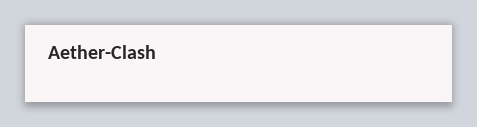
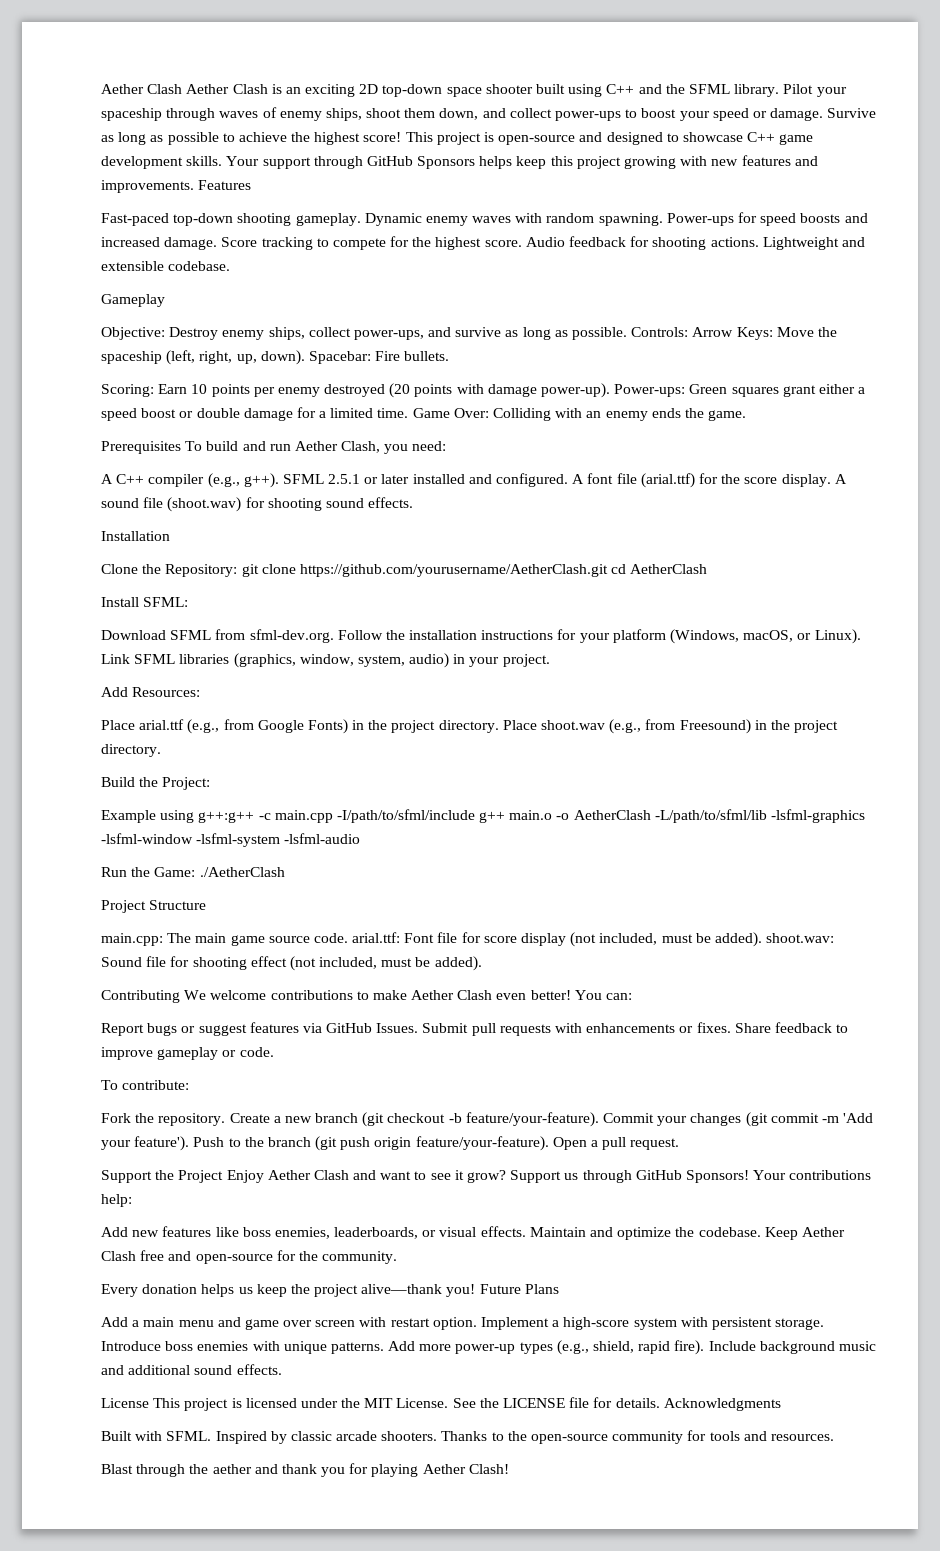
[48,45,156,59] Aether-Clash -> [101,84,847,97] [101,107,877,121] [101,132,814,145] [101,155,818,169] [101,180,252,193] [101,212,868,226] [101,236,865,250] [101,261,231,271] [101,294,165,307] [101,327,837,340] [101,350,450,365] [101,383,866,398] [101,407,747,421] [101,441,447,454] [101,473,847,488] [101,497,414,512] [101,531,170,541] [101,564,708,577] [101,597,189,607] [101,629,861,644] [101,653,550,668] [101,687,201,697] [101,719,839,734] [101,744,161,757] [101,777,211,790] [101,809,866,823] [101,833,361,847] [101,867,285,877] [101,900,207,913] [101,932,835,947] [101,956,482,971] [101,990,633,1003] [101,1022,849,1036] [101,1047,274,1060] [101,1080,190,1090] [101,1112,874,1127] [101,1136,680,1151] [101,1170,872,1183] [101,1194,132,1207] [101,1226,845,1240] [101,1250,398,1264] [101,1284,559,1297] [101,1317,825,1330] [101,1340,876,1355] [101,1364,282,1375] [101,1397,781,1411] [101,1430,834,1444] [101,1463,509,1477] Aether Clash Aether Clash is an exciting 2D top-down space shooter built using C++ and the SFML library. Pilot your spaceship through waves of enemy ships, shoot them down, and collect power-ups to boost your speed or damage. Survive as long as possible to achieve the highest score! This project is open-source and designed to showcase C++ game development skills. Your support through GitHub Sponsors helps keep this project growing with new features and improvements. Features // Fast-paced top-down shooting gameplay. Dynamic enemy waves with random spawning. Power-ups for speed boosts and increased damage. Score tracking to compete for the highest score. Audio feedback for shooting actions. Lightweight and extensible codebase. // Gameplay // Objective: Destroy enemy ships, collect power-ups, and survive as long as possible. Controls: Arrow Keys: Move the spaceship (left, right, up, down). Spacebar: Fire bullets. // Scoring: Earn 10 points per enemy destroyed (20 points with damage power-up). Power-ups: Green squares grant either a speed boost or double damage for a limited time. Game Over: Colliding with an enemy ends the game. // Prerequisites To build and run Aether Clash, you need: // A C++ compiler (e.g., g++). SFML 2.5.1 or later installed and configured. A font file (arial.ttf) for the score display. A sound file (shoot.wav) for shooting sound effects. // Installation // Clone the Repository: git clone https://github.com/yourusername/AetherClash.git cd AetherClash // Install SFML: // Download SFML from sfml-dev.org. Follow the installation instructions for your platform (Windows, macOS, or Linux). Link SFML libraries (graphics, window, system, audio) in your project. // Add Resources: // Place arial.ttf (e.g., from Google Fonts) in the project directory. Place shoot.wav (e.g., from Freesound) in the project directory. // Build the Project: // Example using g++:g++ -c main.cpp -I/path/to/sfml/include g++ main.o -o AetherClash -L/path/to/sfml/lib -lsfml-graphics -lsfml-window -lsfml-system -lsfml-audio // Run the Game: ./AetherClash // Project Structure // main.cpp: The main game source code. arial.ttf: Font file for score display (not included, must be added). shoot.wav: Sound file for shooting effect (not included, must be added). // Contributing We welcome contributions to make Aether Clash even better! You can: // Report bugs or suggest features via GitHub Issues. Submit pull requests with enhancements or fixes. Share feedback to improve gameplay or code. // To contribute: // Fork the repository. Create a new branch (git checkout -b feature/your-feature). Commit your changes (git commit -m 'Add your feature'). Push to the branch (git push origin feature/your-feature). Open a pull request. // Support the Project Enjoy Aether Clash and want to see it grow? Support us through GitHub Sponsors! Your contributions help: // Add new features like boss enemies, leaderboards, or visual effects. Maintain and optimize the codebase. Keep Aether Clash free and open-source for the community. // Every donation helps us keep the project alive—thank you! Future Plans // Add a main menu and game over screen with restart option. Implement a high-score system with persistent storage. Introduce boss enemies with unique patterns. Add more power-up types (e.g., shield, rapid fire). Include background music and additional sound effects. // License This project is licensed under the MIT License. See the LICENSE file for details. Acknowledgments // Built with SFML. Inspired by classic arcade shooters. Thanks to the open-source community for tools and resources. // Blast through the aether and thank you for playing Aether Clash!

